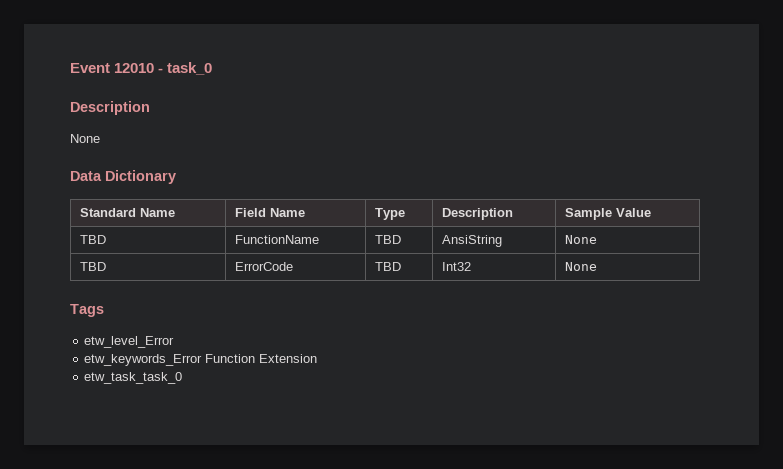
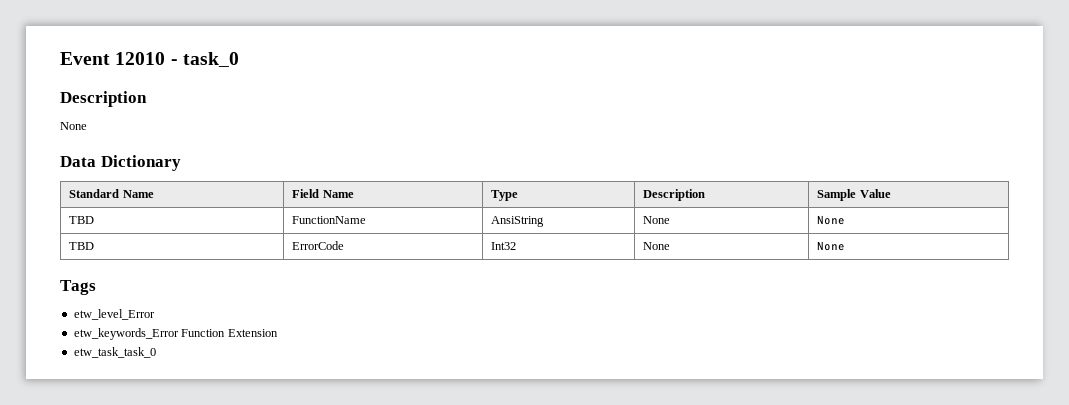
[374,235,401,244] [441,235,502,247] TBD | AnsiString -> [491,216,545,227] [643,216,671,224] AnsiString | None
[374,262,401,271] [441,262,471,271] TBD | Int32 -> [491,242,517,250] [643,242,671,250] Int32 | None

